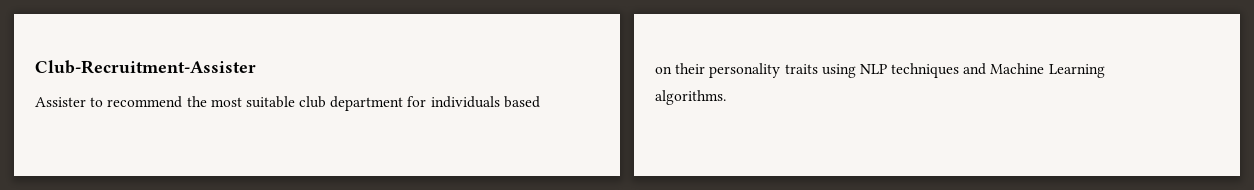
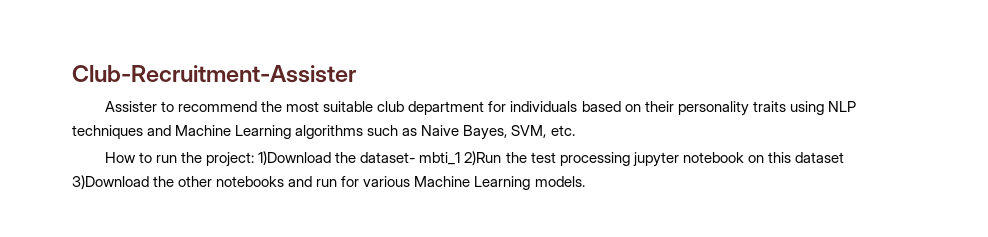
[655,90,726,105] algorithms. -> [295,125,575,140] [105,151,844,167] [72,175,585,190] algorithms such as Naive Bayes, SVM, etc. // How to run the project: 1)Download the dataset- mbti_1 2)Run the test processing jupyter notebook on this dataset 3)Download the other notebooks and run for various Machine Learning models.

